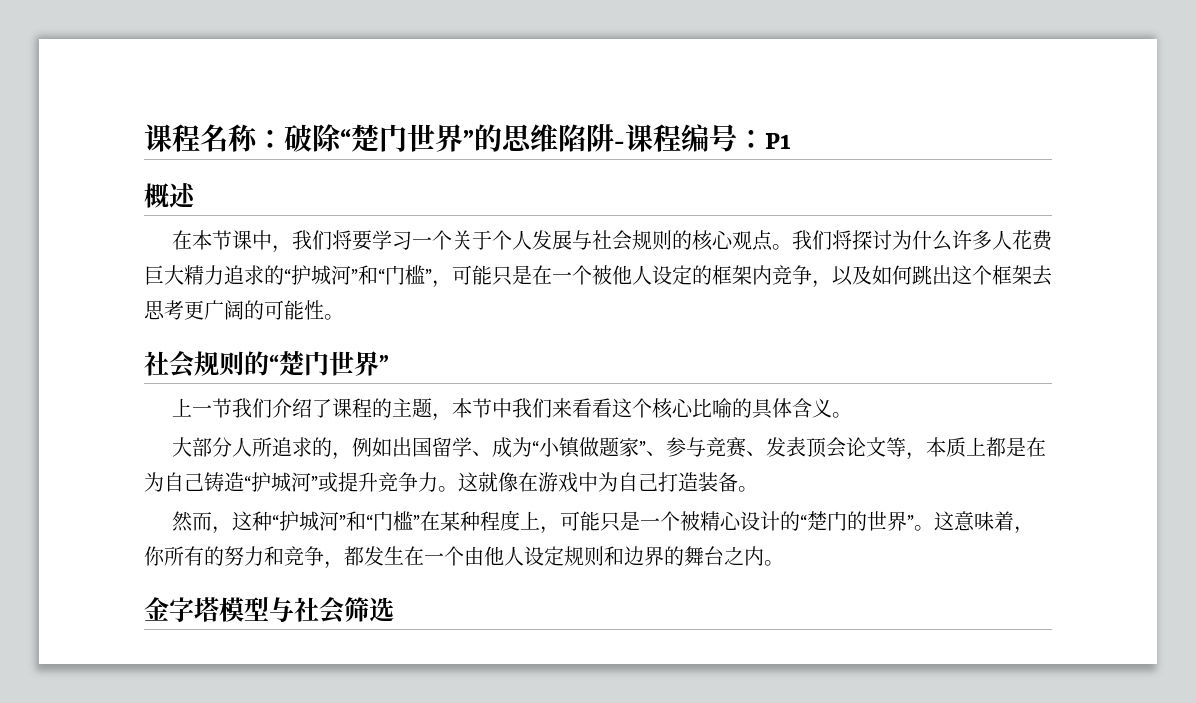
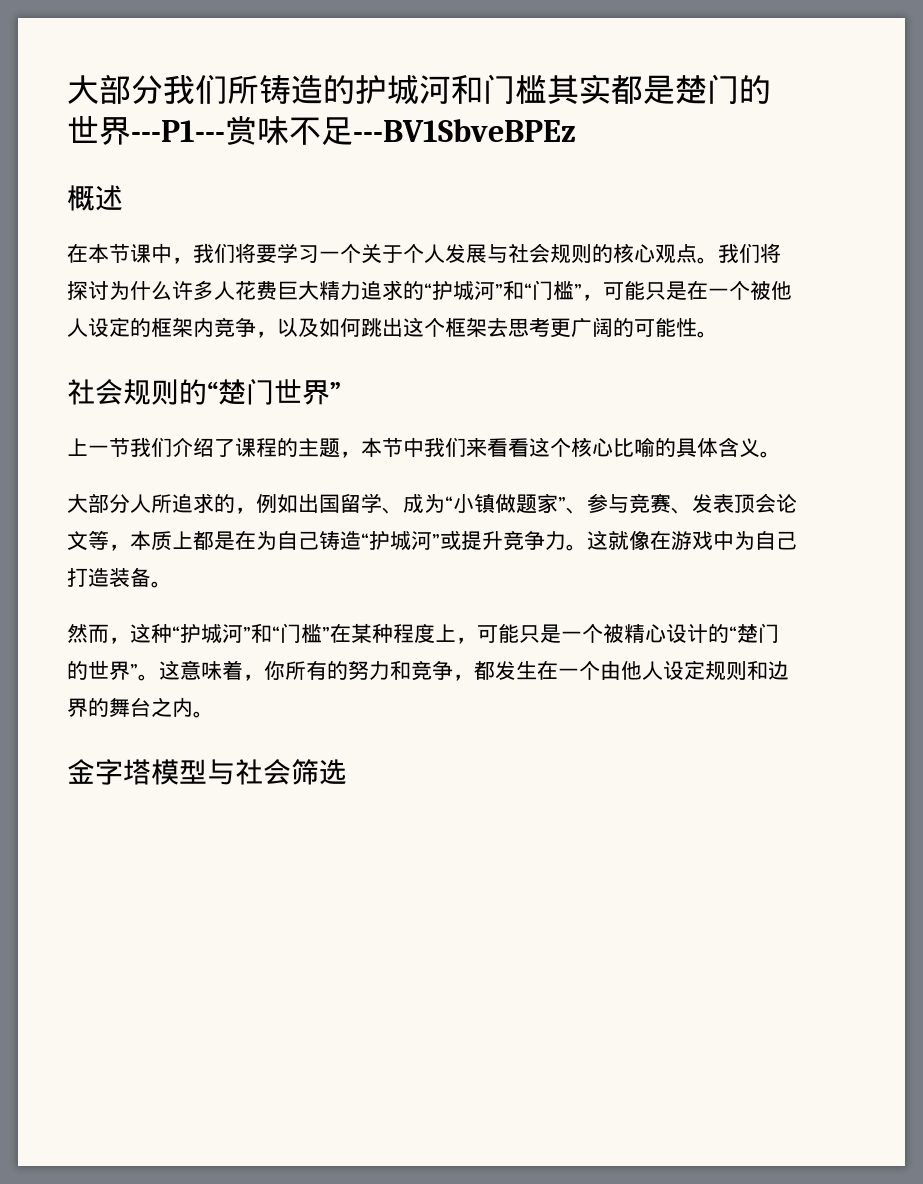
[144,123,791,152] 课程名称：破除“楚门世界”的思维陷阱-课程编号：P1 -> [67,74,771,105] [67,116,576,145] 大部分我们所铸造的护城河和门槛其实都是楚门的世界---P1---赏味不足---BV1SbveBPEz

